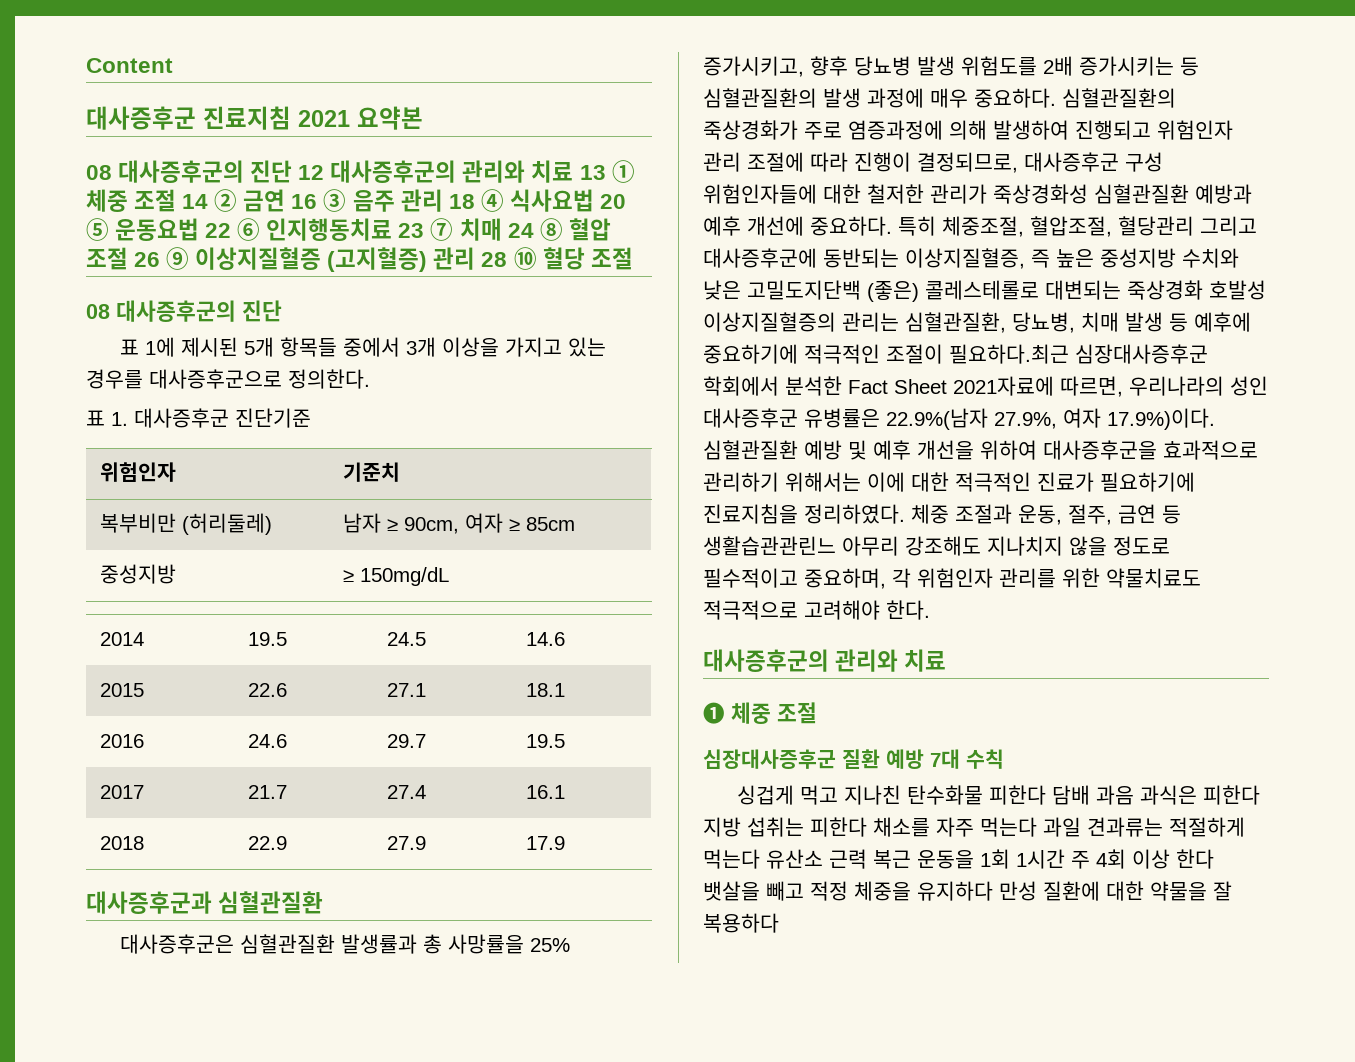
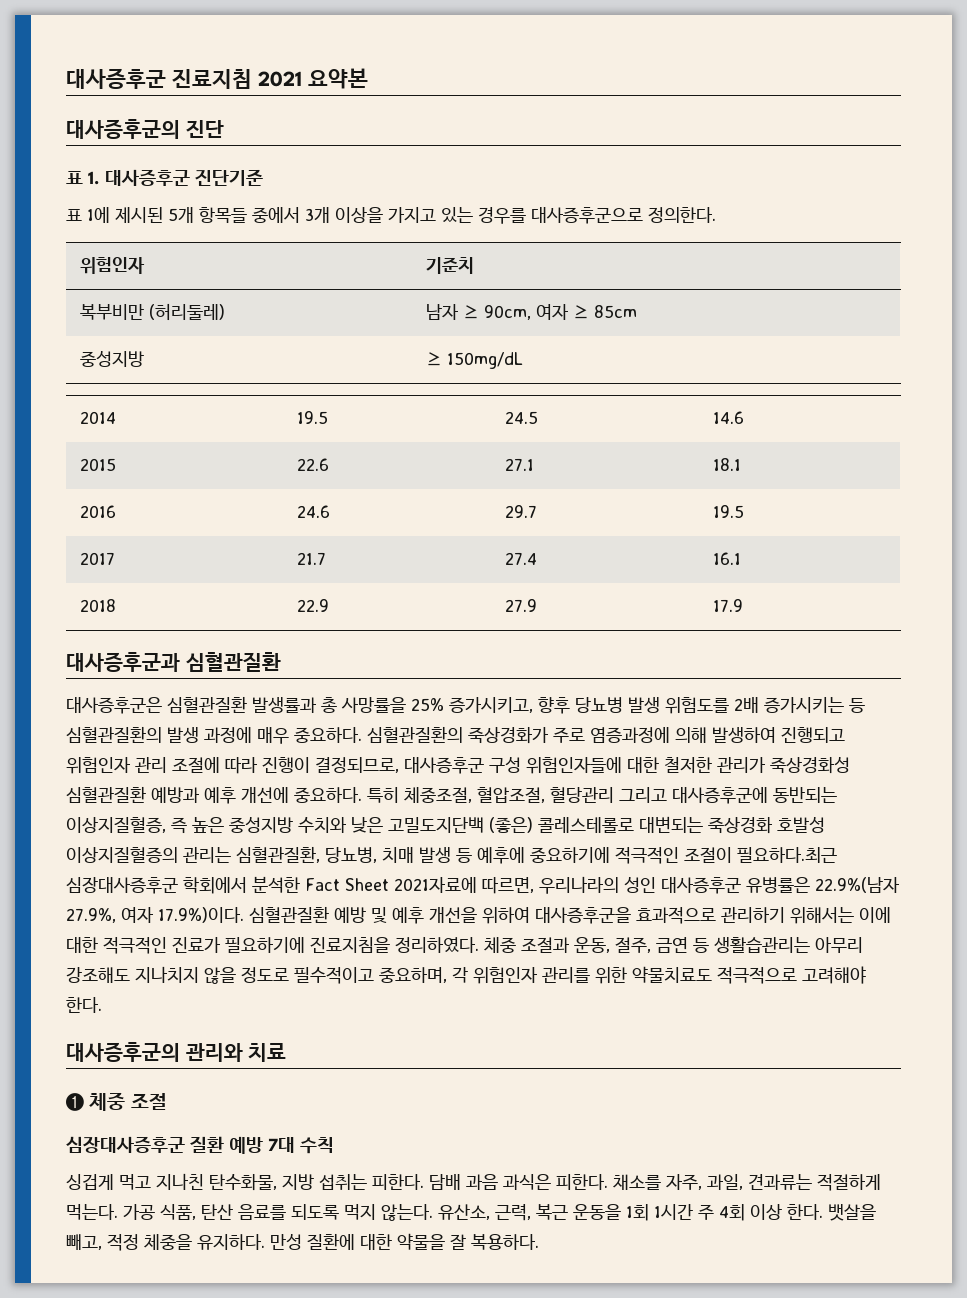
[86,58,173,73] Content // -> (66, 78) none
[86,160,635,183] [86,189,626,212] [86,218,611,241] [86,247,633,272] [86,300,282,322] 08 대사증후군의 진단 12 대사증후군의 관리와 치료 13 ① 체중 조절 14 ② 금연 16 ③ 음주 관리 18 ④ 식사요법 20 ⑤ 운동요법 22 ⑥ 인지행동치료 23 ⑦ 치매 24 ⑧ 혈압 조절 26 ⑨ 이상지질혈증 (고지혈증) 관리 28 ⑩ 혈당 조절 // 08 대사증후군의 진단 -> [66,119,224,139] [66,169,263,186] 대사증후군의 진단 // 표 1. 대사증후군 진단기준
[86,408,311,428] // 표 1. 대사증후군 진단기준 -> (716, 215) none
[703,536,836,556] 생활습관관린느 -> [714,937,810,953] 생활습관리는
[906,785,1260,805] [703,817,1245,837] [703,849,867,869] 탄수화물 피한다 담배 과음 과식은 피한다 지방 섭취는 피한다 채소를 자주 먹는다 과일 견과류는 적절하게 먹는다 유산소 근력 -> [209,1173,881,1191] [66,1204,531,1221] 탄수화물, 지방 섭취는 피한다. 담배 과음 과식은 피한다. 채소를 자주, 과일, 견과류는 적절하게 먹는다. 가공 식품, 탄산 음료를 되도록 먹지 않는다. 유산소, 근력,
[1176,849,1214,869] [703,881,804,901] 한다 뱃살을 빼고 -> [787,1204,876,1221] [66,1234,102,1250] 한다. 뱃살을 빼고,
[917,881,993,901] 유지하다 -> [197,1234,265,1250] 유지하다.
[703,913,779,933] 복용하다 -> [471,1234,539,1250] 복용하다.

